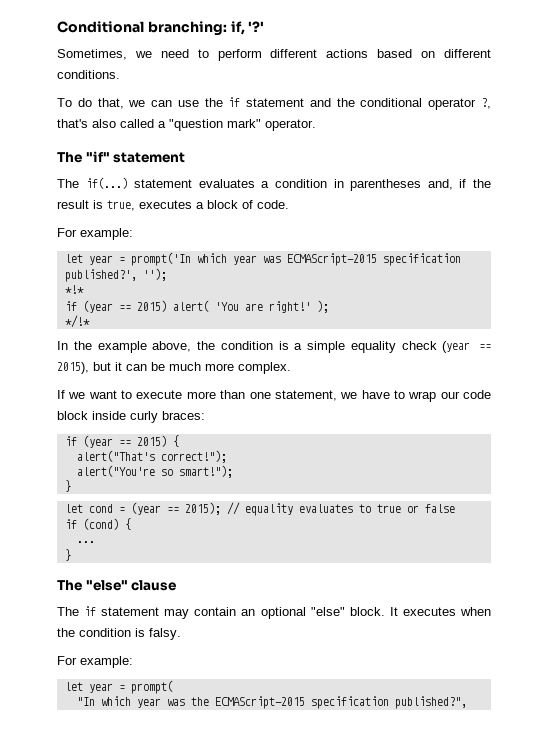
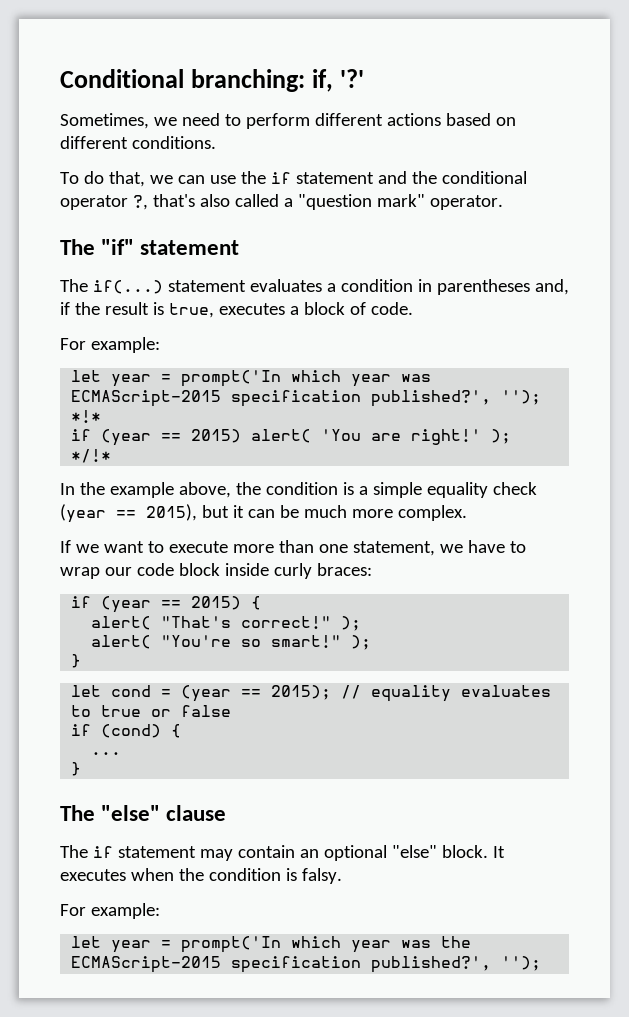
[76,450,227,463] [76,465,233,478] alert("That's correct!"); // alert("You're so smart!"); -> [91,616,362,631] [91,635,372,650] alert( "That's correct!" ); // alert( "You're so smart!" );
[130,680,173,694] [76,697,95,706] prompt( // "In -> [181,936,282,953] prompt('In
[394,696,467,709] published?", -> [371,956,542,973] published?', '');

